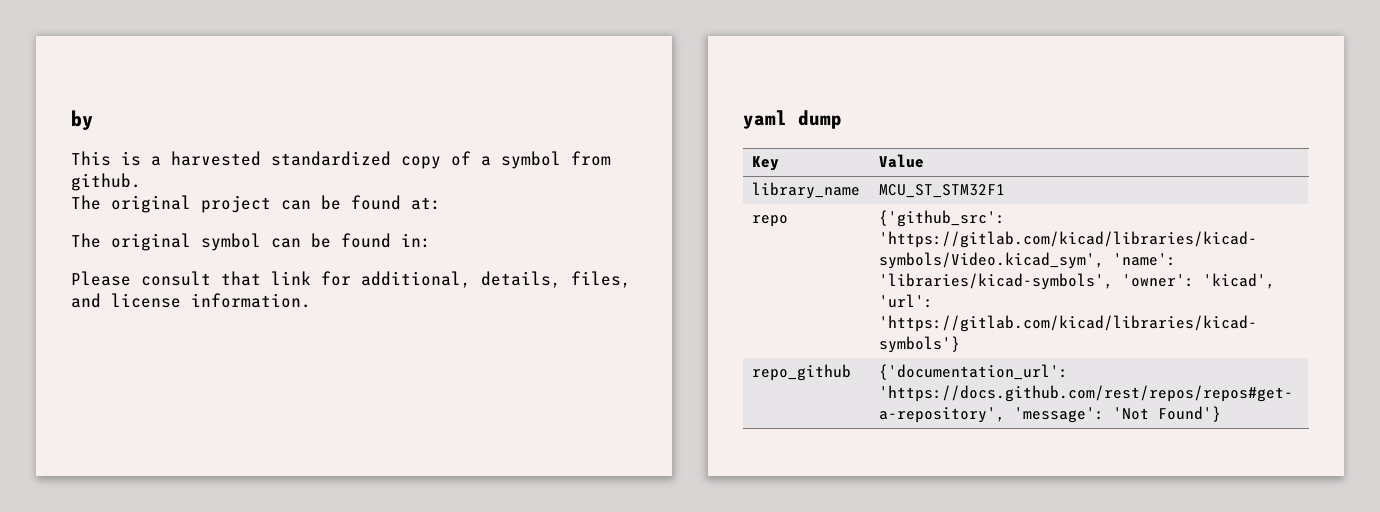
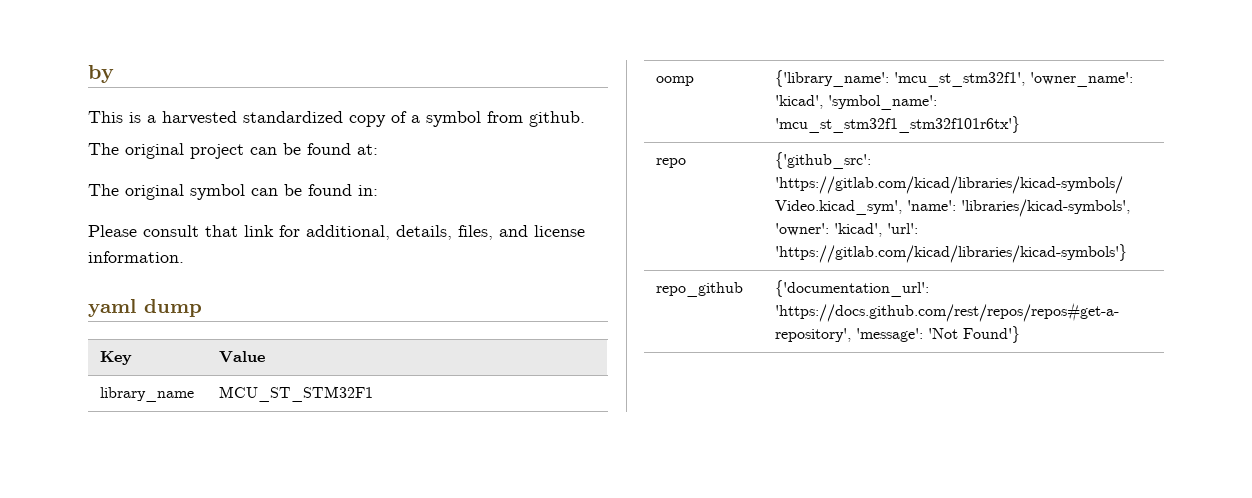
(1006, 191) none -> [656,76,695,86] [775,70,1134,87] [775,95,938,110] [775,116,1021,133] // oomp | {'library_name': 'mcu_st_stm32f1', 'owner_name': 'kicad', 'symbol_name': 'mcu_st_stm32f1_stm32f101r6tx'}

